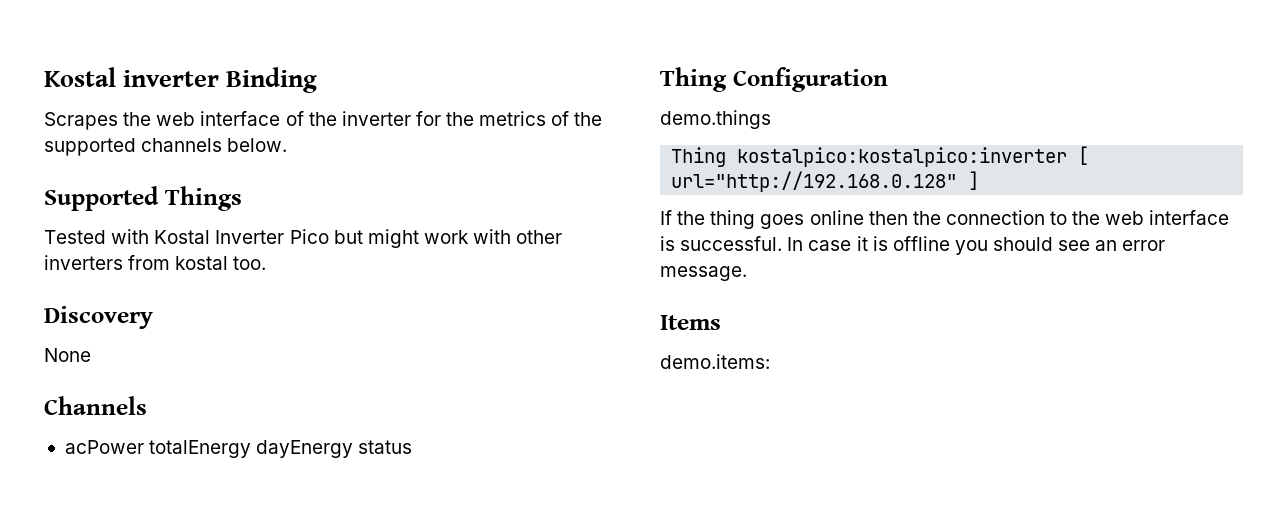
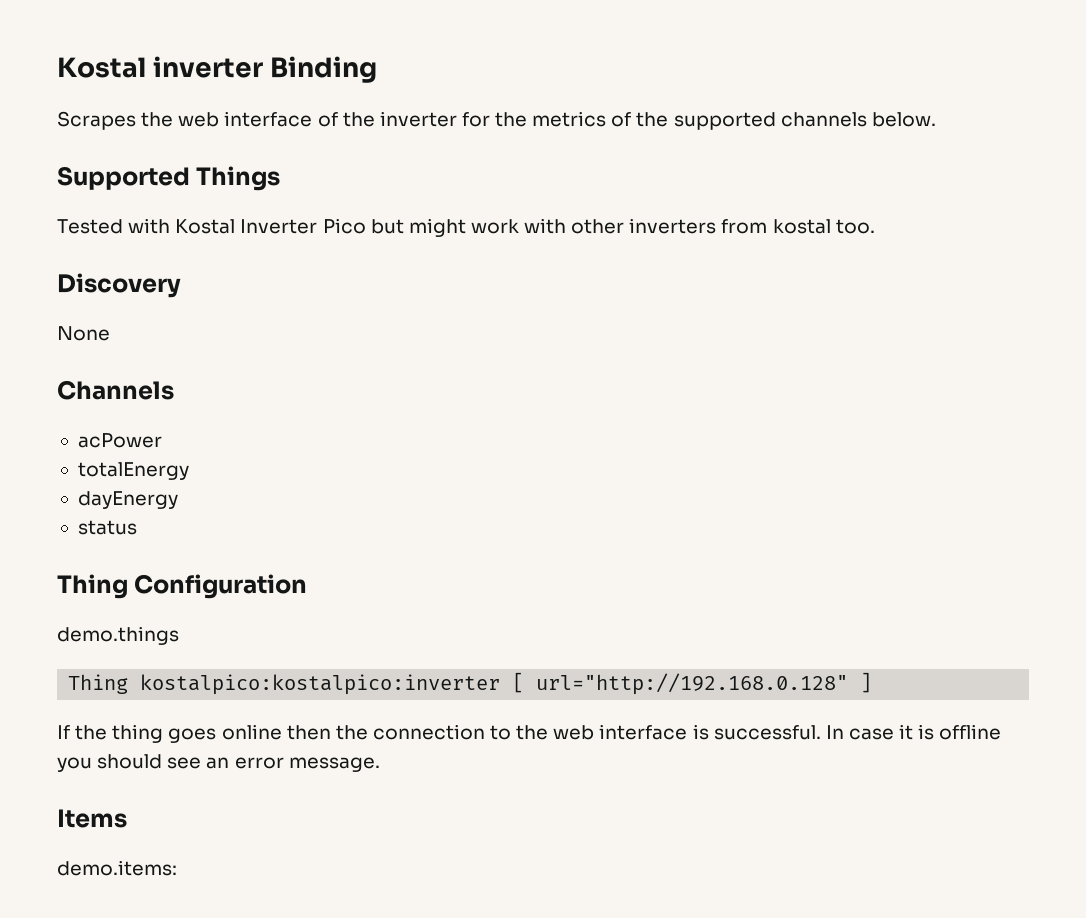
(144, 447) none -> (162, 440) //
(252, 449) none -> (189, 471) //
(354, 449) none -> (178, 500) //

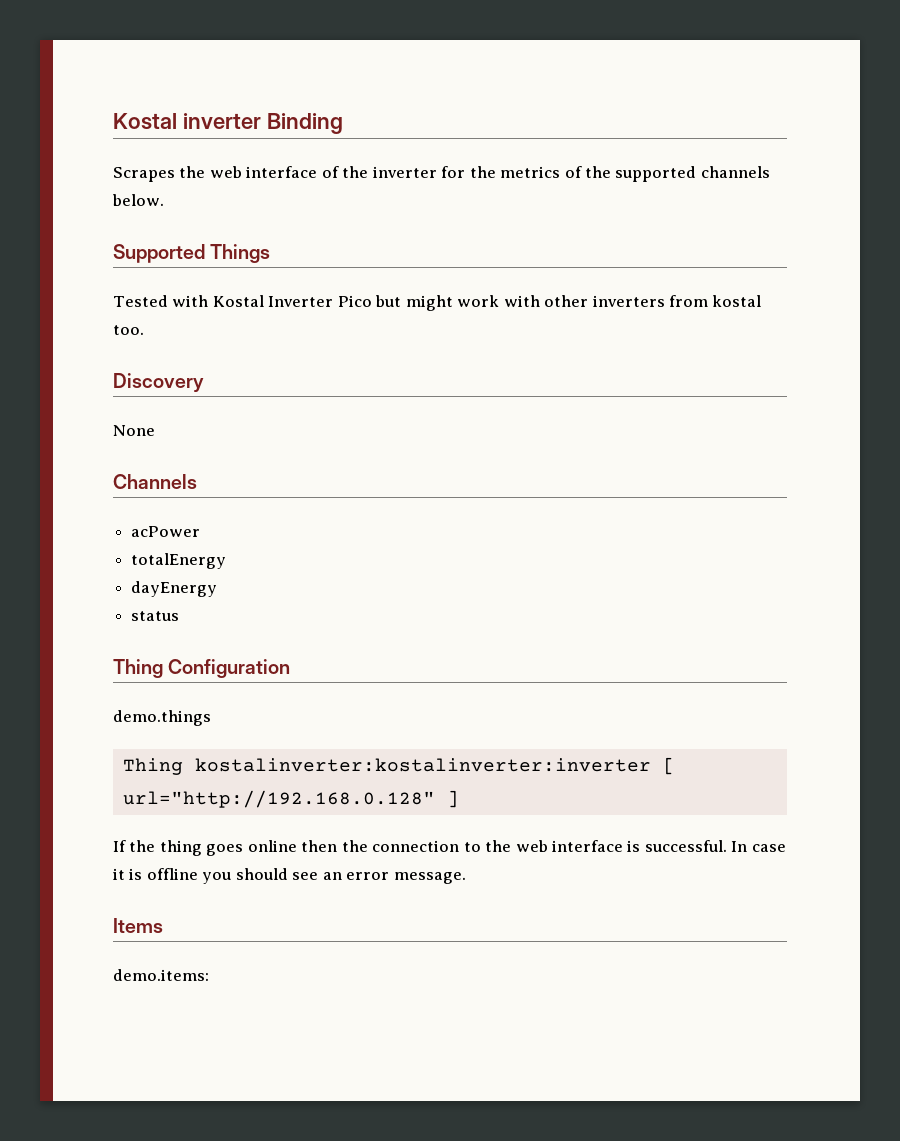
[140,674,501,695] kostalpico:kostalpico:inverter -> [194,758,651,772] kostalinverter:kostalinverter:inverter

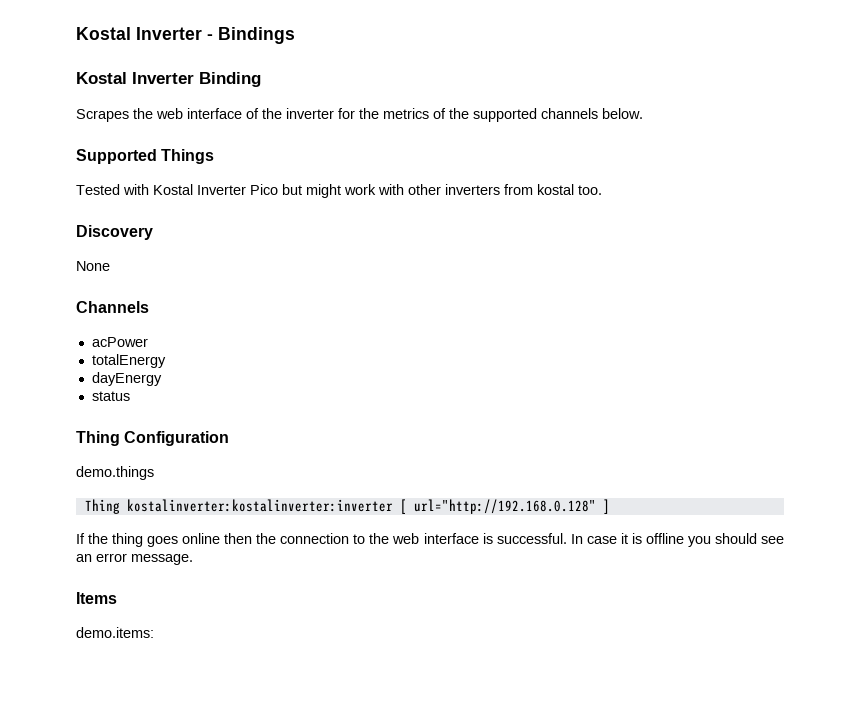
[113,113,261,130] Kostal inverter -> [76,27,295,44] [76,72,194,84] Kostal Inverter - Bindings // Kostal Inverter

